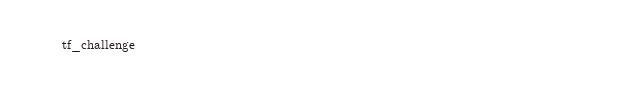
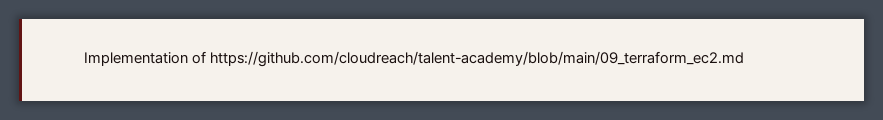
[62,40,135,52] tf_challenge -> [84,51,745,67] Implementation of https://github.com/cloudreach/talent-academy/blob/main/09_terraform_ec2.md

